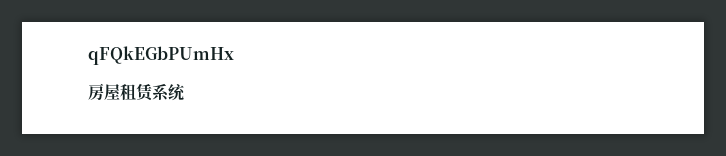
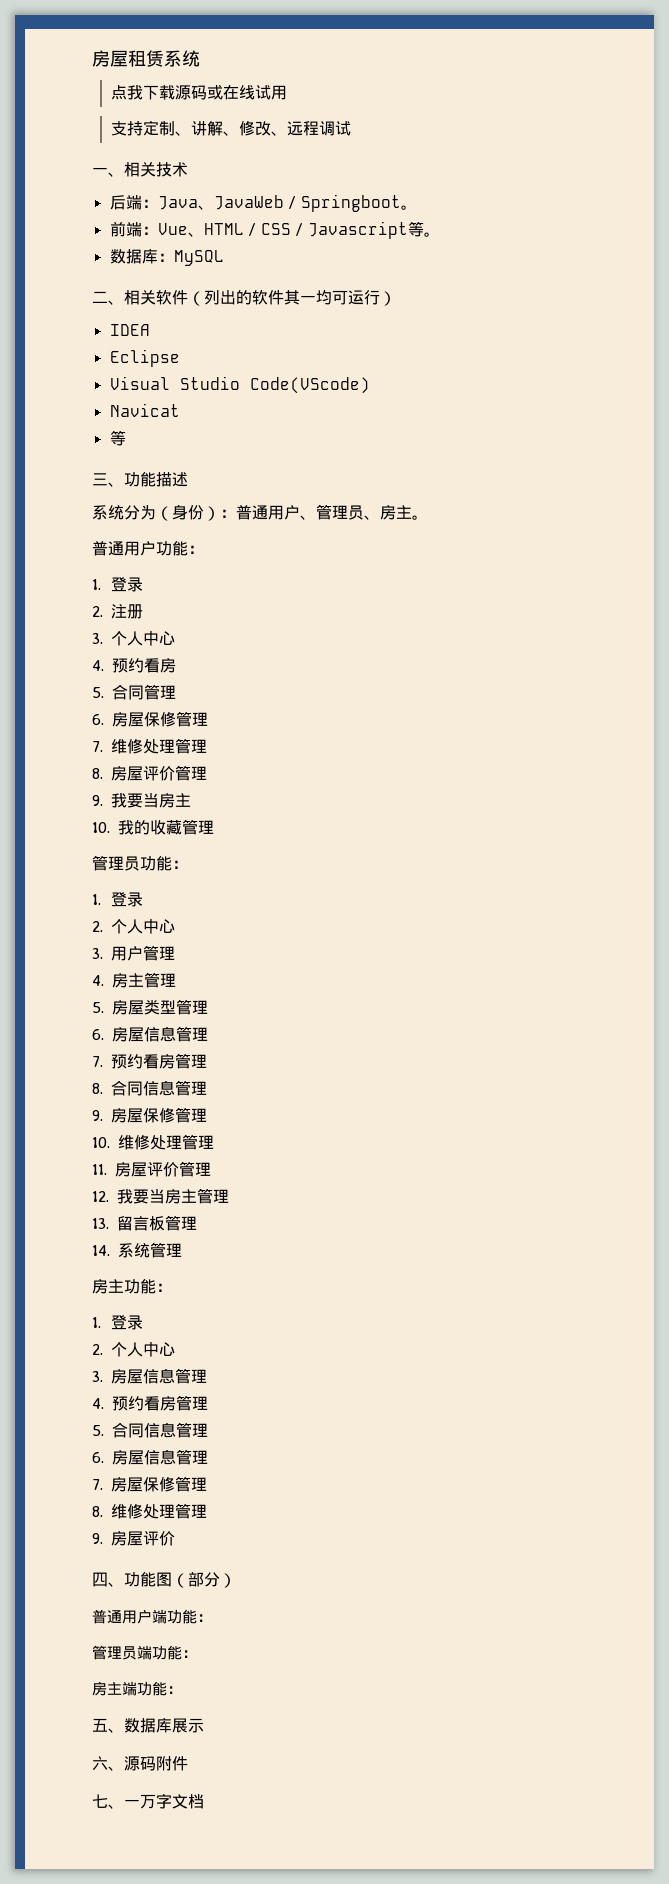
[88,46,234,65] qFQkEGbPUmHx // -> (92, 58) none
(185, 92) none -> [111,85,288,100] [111,120,352,136] [92,162,188,177] [109,194,417,212] [109,221,440,239] [109,249,224,266] [92,289,396,306] [109,324,150,336] [109,349,180,367] [109,376,370,394] [109,403,180,417] [109,430,126,446] [92,472,188,487] [92,504,428,521] [92,541,204,556] [92,577,144,592] [92,604,144,619] [92,631,176,646] [92,658,176,673] [92,684,176,700] [92,711,208,727] [92,738,208,754] [92,765,208,781] [92,793,192,808] [92,819,214,835] [92,855,188,871] [92,892,144,907] [92,919,176,934] [92,945,176,961] [92,972,176,988] [92,999,208,1015] [92,1026,208,1042] [92,1053,208,1069] [92,1080,208,1096] [92,1107,208,1123] [92,1134,214,1150] [92,1161,211,1177] [92,1188,229,1204] [92,1215,197,1231] [92,1242,182,1258] [92,1279,172,1294] [92,1315,144,1330] [92,1342,176,1357] [92,1368,208,1384] [92,1395,208,1411] [92,1422,208,1438] [92,1449,208,1465] [92,1476,208,1492] [92,1503,208,1519] [92,1531,176,1546] [92,1572,236,1588] [92,1609,212,1624] [92,1645,197,1660] [92,1681,182,1696] [92,1718,204,1733] [92,1756,188,1771] [92,1793,204,1809] // 点我下载源码或在线试用 // 支持定制、讲解、修改、远程调试 // 一、相关技术 // 后端：Java、JavaWeb / Springboot。 // 前端：Vue、HTML / CSS / Javascript等。 // 数据库：MySQL // 二、相关软件（列出的软件其一均可运行） // IDEA // Eclipse // Visual Studio Code(VScode) // Navicat // 等 // 三、功能描述 // 系统分为（身份）：普通用户、管理员、房主。 // 普通用户功能： // 1.登录 // 2.注册 // 3.个人中心 // 4.预约看房 // 5.合同管理 // 6.房屋保修管理 // 7.维修处理管理 // 8.房屋评价管理 // 9.我要当房主 // 10.我的收藏管理 // 管理员功能： // 1.登录 // 2.个人中心 // 3.用户管理 // 4.房主管理 // 5.房屋类型管理 // 6.房屋信息管理 // 7.预约看房管理 // 8.合同信息管理 // 9.房屋保修管理 // 10.维修处理管理 // 11.房屋评价管理 // 12.我要当房主管理 // 13.留言板管理 // 14.系统管理 // 房主功能： // 1.登录 // 2.个人中心 // 3.房屋信息管理 // 4.预约看房管理 // 5.合同信息管理 // 6.房屋信息管理 // 7.房屋保修管理 // 8.维修处理管理 // 9.房屋评价 // 四、功能图（部分） // 普通用户端功能： // 管理员端功能： // 房主端功能： // 五、数据库展示 // 六、源码附件 // 七、一万字文档

